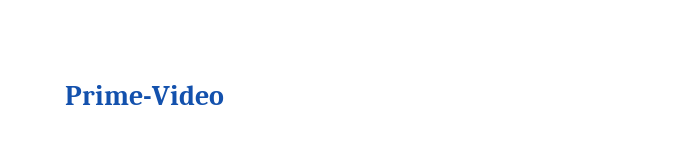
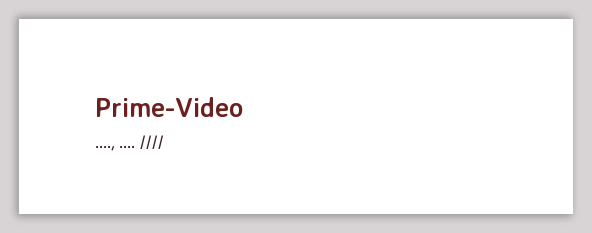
(224, 95) none -> [95,135,164,151] // ...., .... ////

